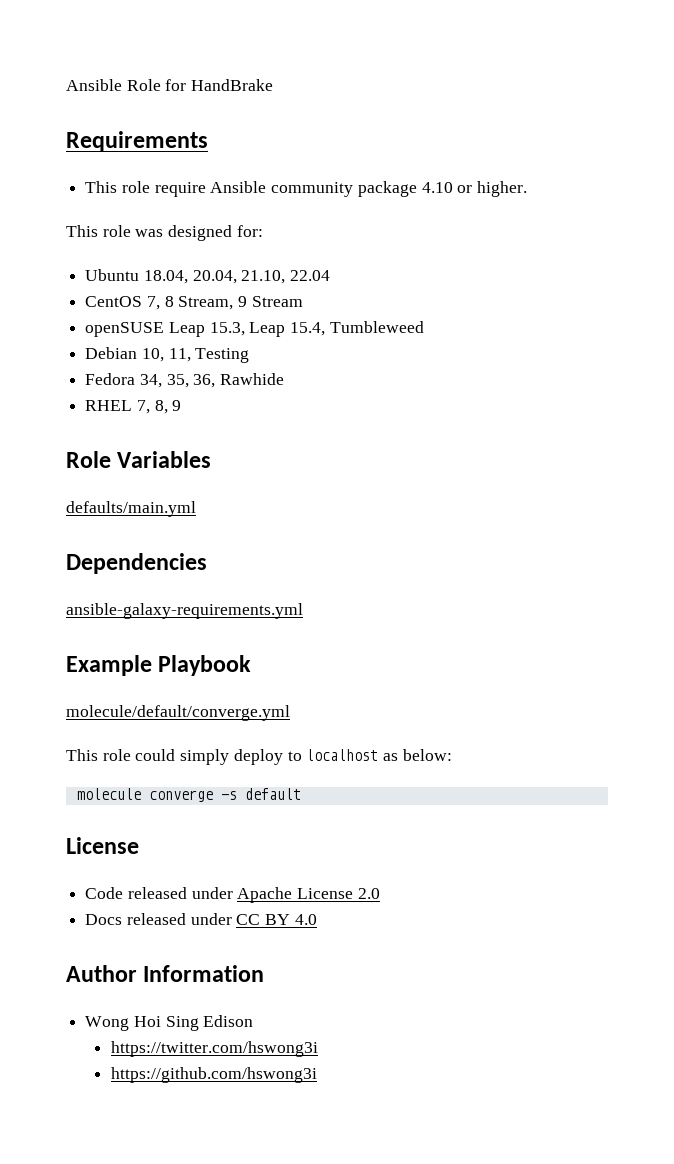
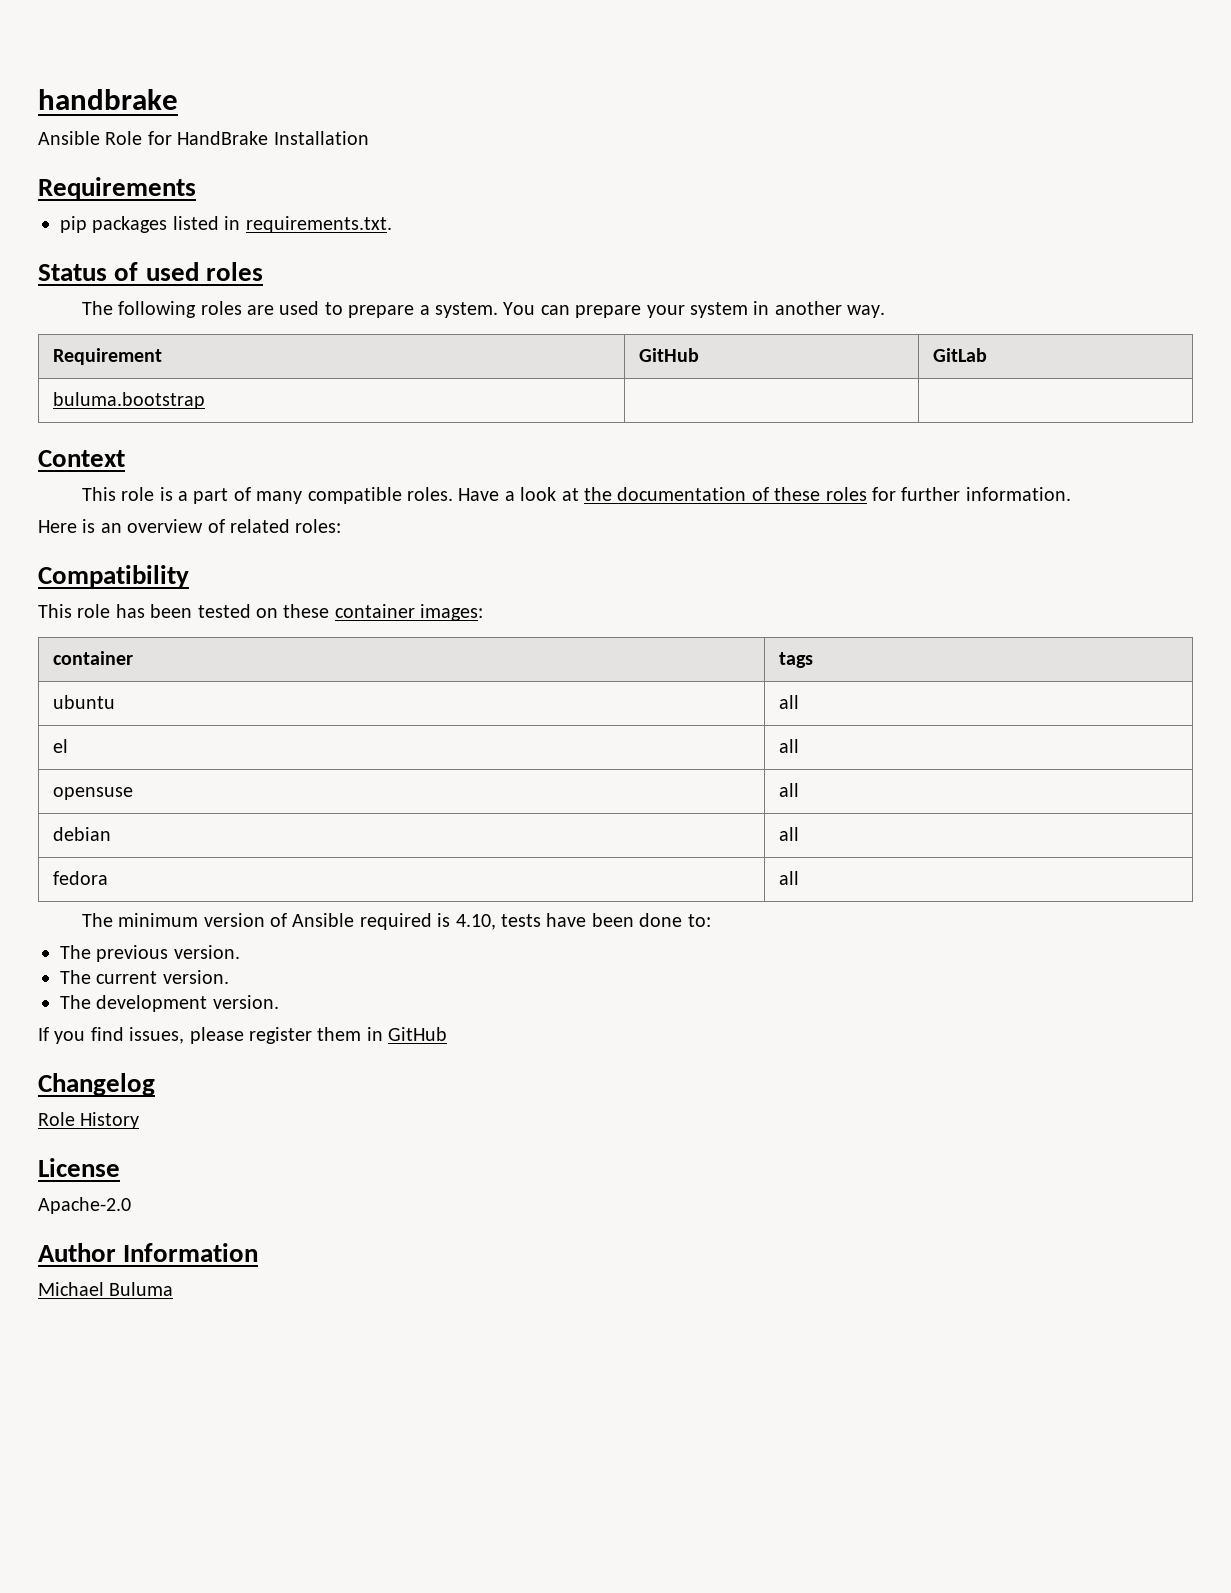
(66, 85) none -> [38,89,178,110] handbrake //
(274, 85) none -> [273,131,369,145] Installation
[85,181,528,197] [66,225,263,241] [85,269,331,284] [85,296,303,310] [85,321,424,337] [85,347,250,363] [85,373,285,388] [85,400,182,414] [66,451,212,468] [66,501,196,517] [66,553,207,574] [66,603,303,619] [66,655,252,676] [66,705,290,721] [66,749,452,765] [76,788,301,802] [66,837,139,854] [85,887,380,903] [85,913,317,925] [66,965,265,982] [85,1015,254,1031] [110,1041,318,1057] [110,1067,317,1083] This role require Ansible community package 4.10 or higher. // This role was designed for: // Ubuntu 18.04, 20.04, 21.10, 22.04 // CentOS 7, 8 Stream, 9 Stream // openSUSE Leap 15.3, Leap 15.4, Tumbleweed // Debian 10, 11, Testing // Fedora 34, 35, 36, Rawhide // RHEL 7, 8, 9 // Role Variables // defaults/main.yml // Dependencies // ansible-galaxy-requirements.yml // Example Playbook // molecule/default/converge.yml // This role could simply deploy to localhost as below: // molecule converge -s default // License // Code released under Apache License 2.0 // Docs released under CC BY 4.0 // Author Information // Wong Hoi Sing Edison // https://twitter.com/hswong3i // https://github.com/hswong3i -> [60,216,392,233] [38,262,263,281] [81,301,886,318] [53,348,163,365] [639,348,700,362] [933,348,988,362] [53,392,206,409] [38,450,125,467] [81,487,1071,504] [38,519,342,533] [38,565,189,588] [38,604,484,621] [53,651,134,665] [779,652,814,668] [53,695,116,709] [779,695,800,709] [53,739,69,753] [779,739,800,753] [53,787,134,800] [779,783,800,797] [53,827,112,841] [779,827,800,841] [53,871,109,885] [779,871,800,885] [81,913,711,930] [60,945,240,962] [60,970,229,984] [60,995,279,1012] [38,1027,448,1044] [38,1073,155,1096] [38,1112,140,1129] [38,1158,120,1177] [38,1197,131,1214] [38,1243,259,1262] [38,1282,174,1296] pip packages listed in requirements.txt. // Status of used roles // The following roles are used to prepare a system. You can prepare your system in another way. // Requirement | GitHub | GitLab // buluma.bootstrap | | // Context // This role is a part of many compatible roles. Have a look at the documentation of these roles for further information. // Here is an overview of related roles: // Compatibility // This role has been tested on these container images: // container | tags // ubuntu | all // el | all // opensuse | all // debian | all // fedora | all // The minimum version of Ansible required is 4.10, tests have been done to: // The previous version. // The current version. // The development version. // If you find issues, please register them in GitHub // Changelog // Role History // License // Apache-2.0 // Author Information // Michael Buluma

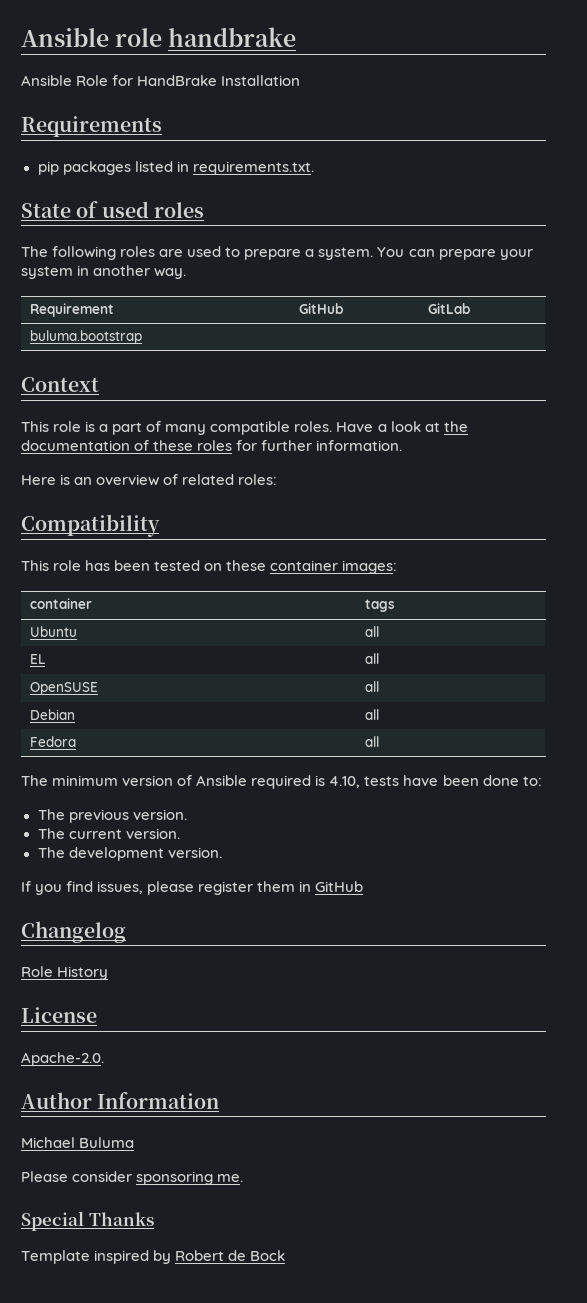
(38, 99) none -> [21,27,163,47] Ansible role
[38,264,107,281] Status -> [21,203,71,218] State
[53,695,116,709] [779,695,800,709] [53,739,69,753] [779,739,800,753] [53,787,134,800] [779,783,800,797] [53,827,112,841] [779,827,800,841] [53,871,109,885] ubuntu | all // el | all // opensuse | all // debian | all // fedora -> [30,626,78,637] [365,626,380,637] [30,654,46,664] [365,653,380,664] [30,682,99,695] [365,681,380,692] [30,709,76,720] [365,709,380,720] [30,736,77,747] Ubuntu | all // EL | all // OpenSUSE | all // Debian | all // Fedora
[38,1197,131,1214] Apache-2.0 -> [21,1052,104,1066] Apache-2.0.
(174, 1289) none -> [21,1171,244,1185] [21,1211,154,1231] [21,1250,286,1264] // Please consider sponsoring me. // Special Thanks // Template inspired by Robert de Bock

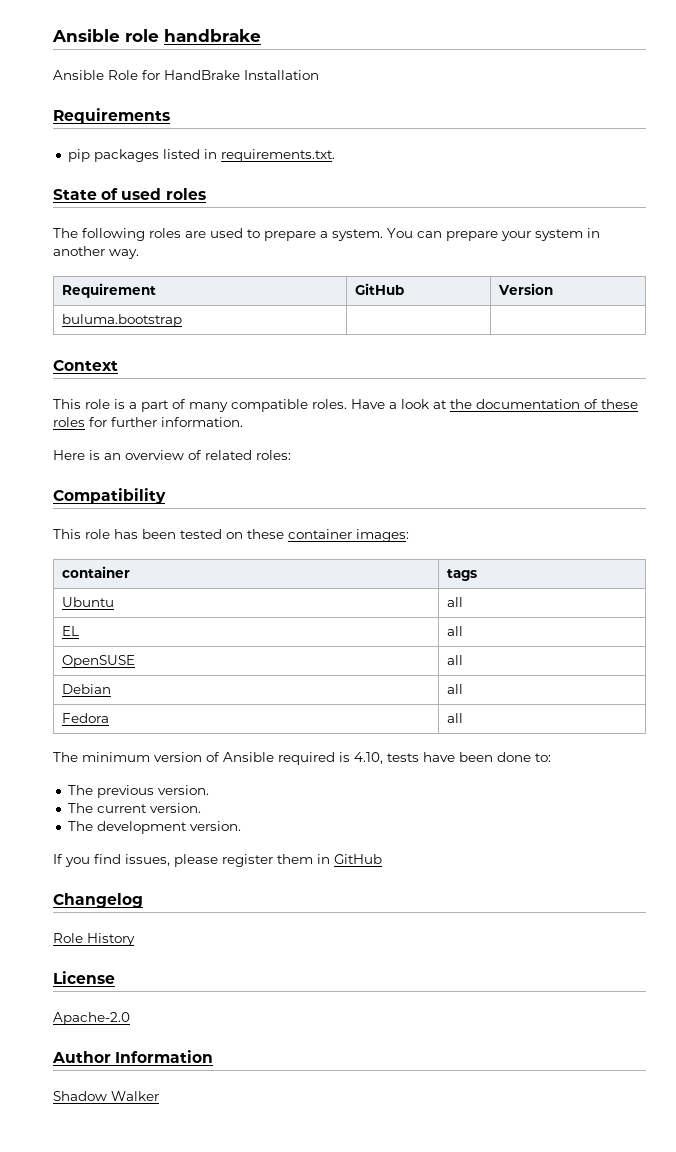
[428,303,471,314] GitLab -> [498,283,554,295] Version
[21,1052,104,1066] Apache-2.0. -> [53,1012,130,1025] Apache-2.0
[21,1137,135,1148] [21,1171,244,1185] [21,1211,154,1231] [21,1250,286,1264] Michael Buluma // Please consider sponsoring me. // Special Thanks // Template inspired by Robert de Bock -> [53,1091,159,1101] Shadow Walker

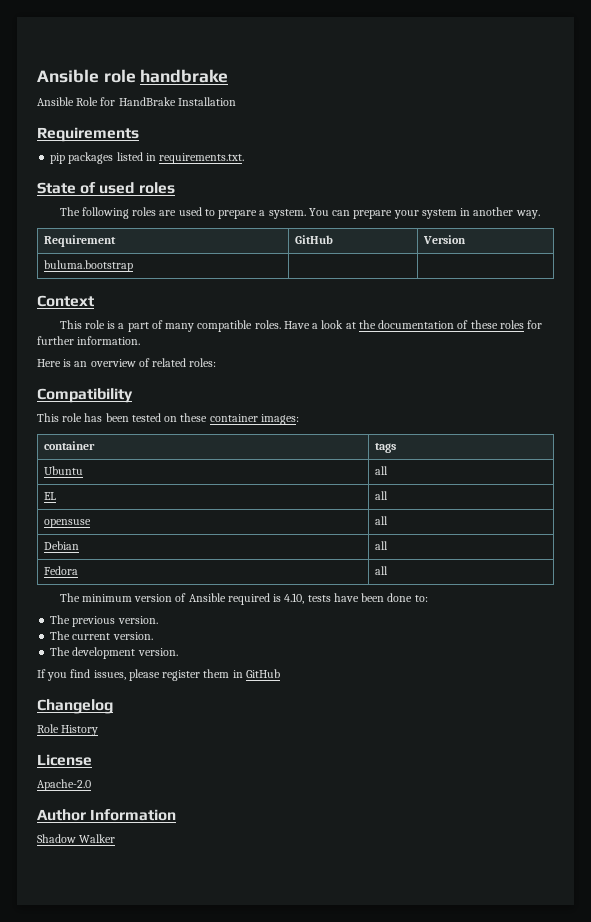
[62,655,136,668] OpenSUSE -> [44,519,92,528] opensuse

